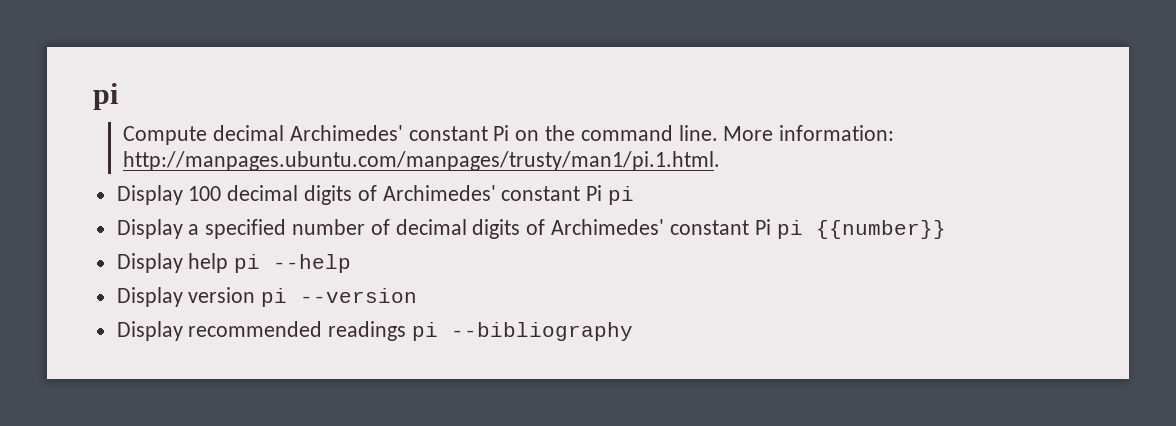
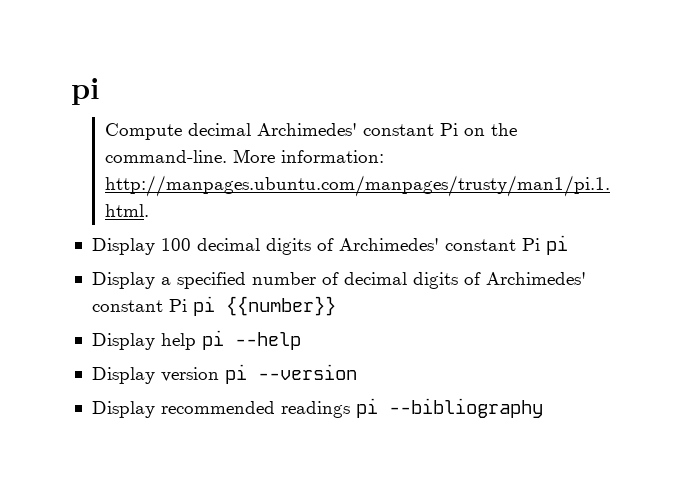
[580,125,718,141] command line. -> [104,150,227,163] command-line.

